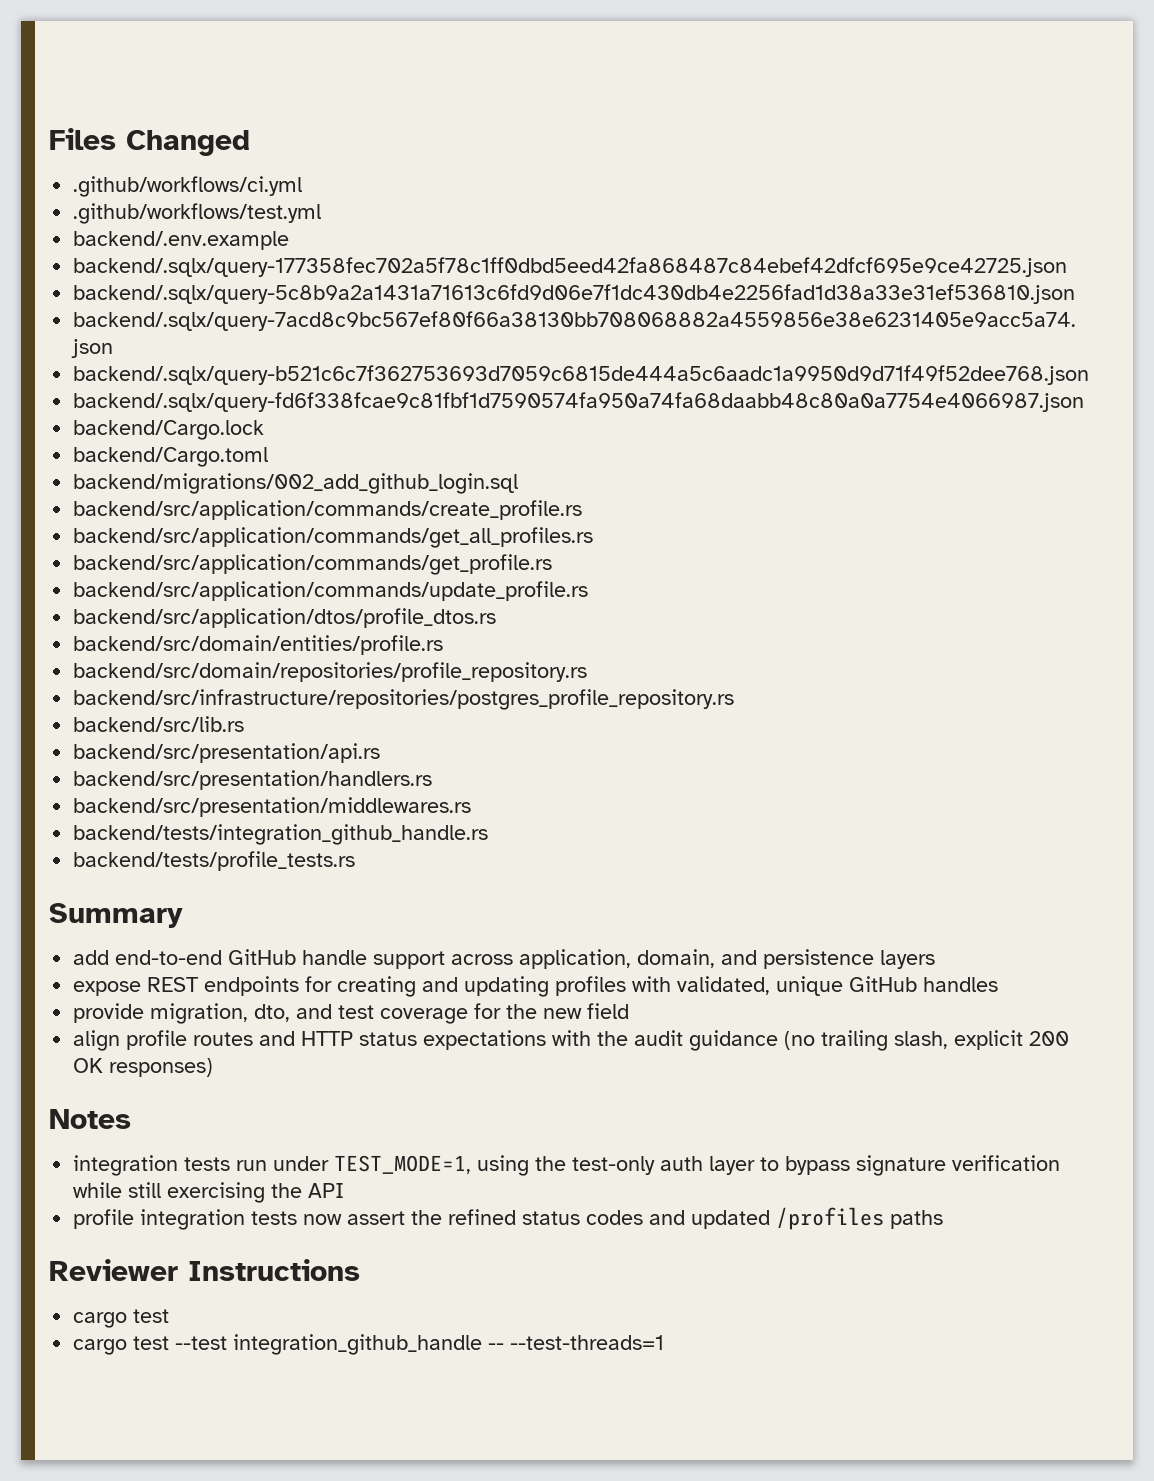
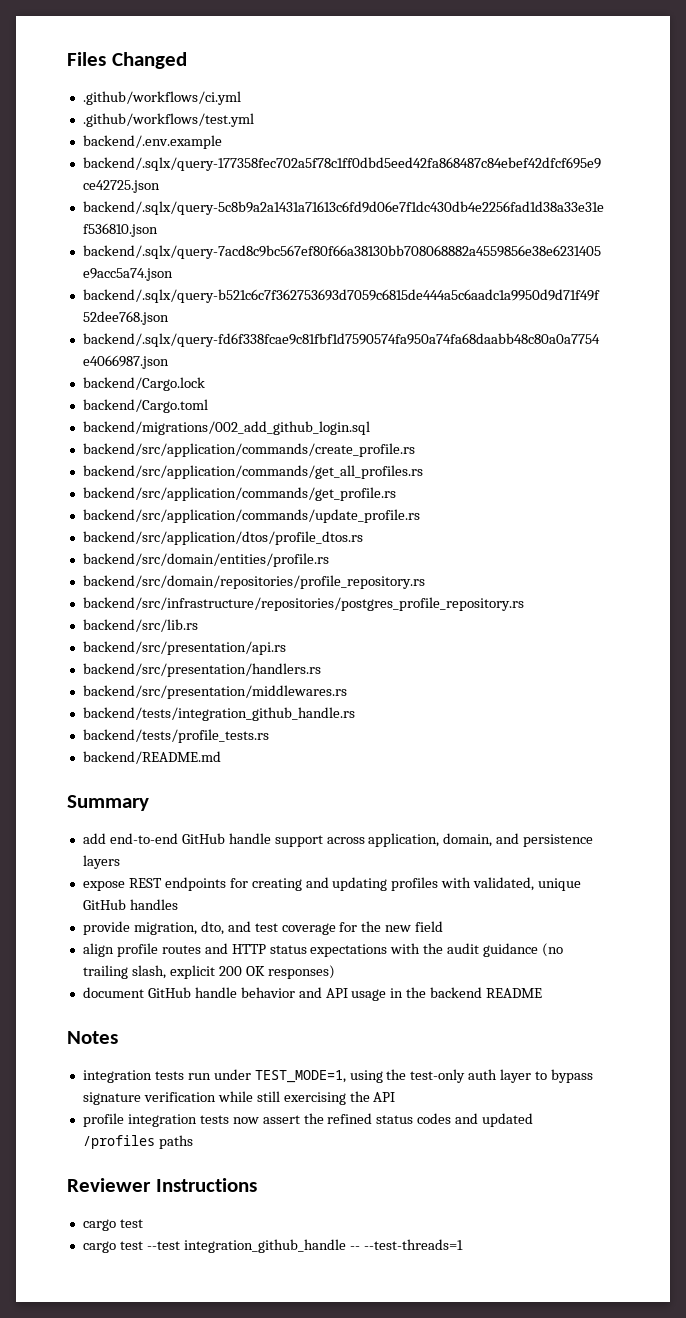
(356, 861) none -> [82,751,221,764] // backend/README.md
(214, 1067) none -> [82,987,543,1001] // document GitHub handle behavior and API usage in the backend README

